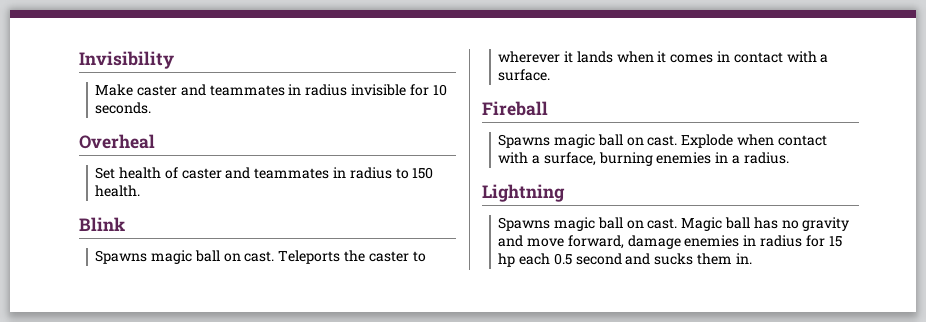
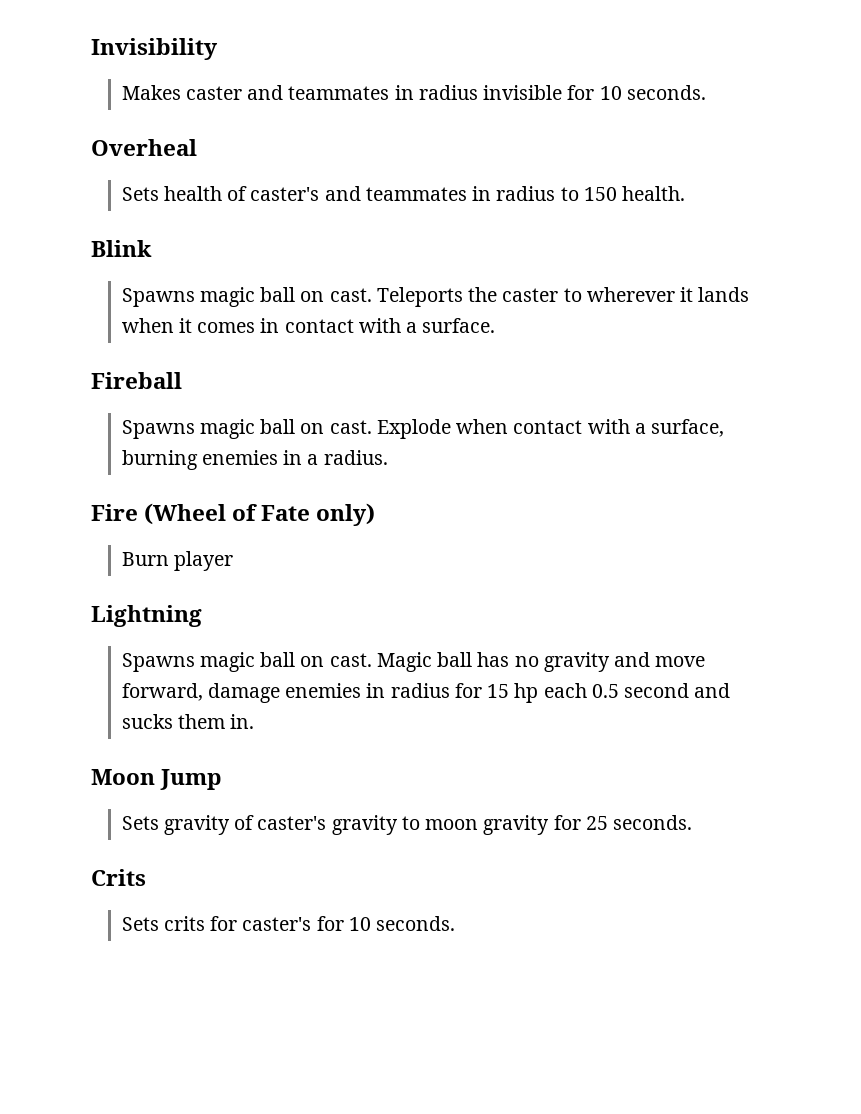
[95,84,134,96] Make -> [121,85,181,100] Makes
[95,167,116,179] Set -> [121,187,159,201] Sets
[181,168,222,179] caster -> [250,187,320,201] caster's
(789, 158) none -> [91,503,376,526] [121,551,233,571] // Fire (Wheel of Fate only) // Burn player
(752, 258) none -> [91,769,223,790] [121,815,693,835] [91,869,146,886] [121,916,456,931] // Moon Jump // Sets gravity of caster's gravity to moon gravity for 25 seconds. // Crits // Sets crits for caster's for 10 seconds.

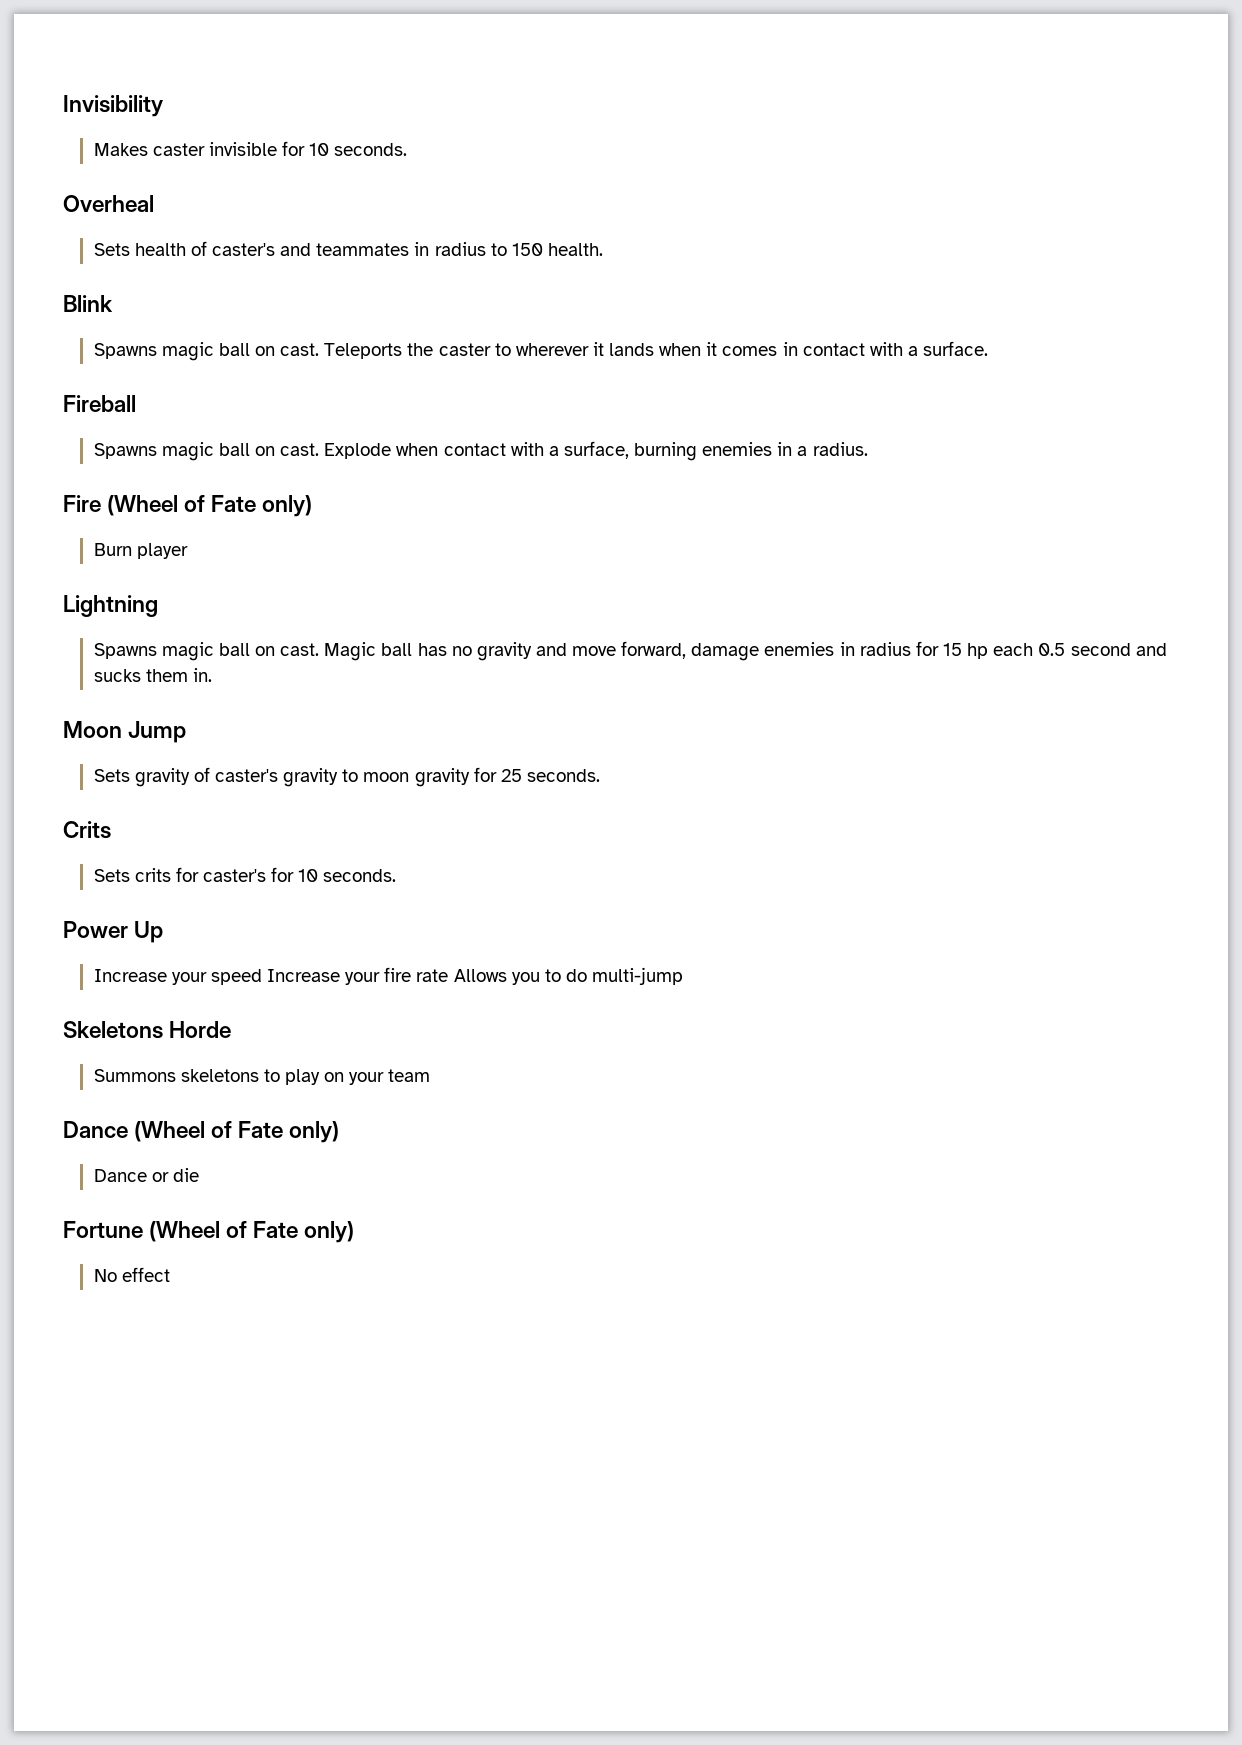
[247,85,478,100] and teammates in radius -> (205, 149) none
(456, 923) none -> [63,921,164,943] [93,967,684,985] [63,1021,232,1039] [93,1069,431,1085] [63,1121,340,1143] [93,1168,199,1182] [63,1221,355,1243] [93,1267,170,1282] // Power Up // Increase your speed Increase your fire rate Allows you to do multi-jump // Skeletons Horde // Summons skeletons to play on your team // Dance (Wheel of Fate only) // Dance or die // Fortune (Wheel of Fate only) // No effect

